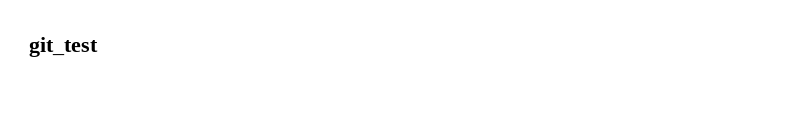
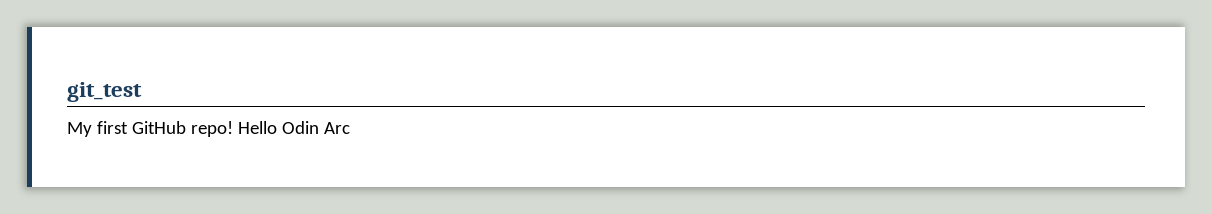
(98, 47) none -> [67,121,350,137] // My first GitHub repo! Hello Odin Arc

